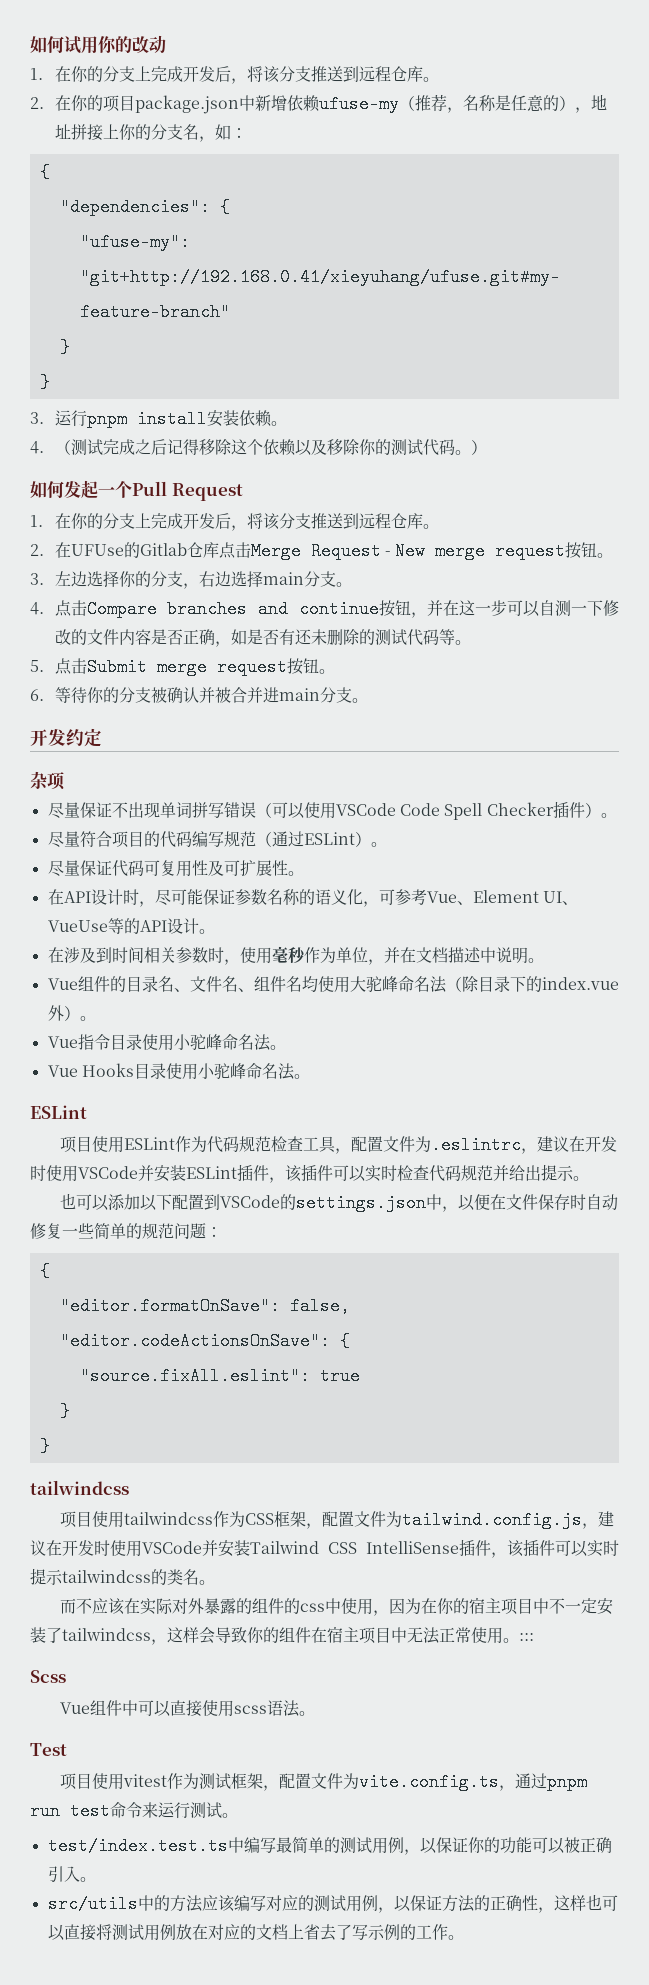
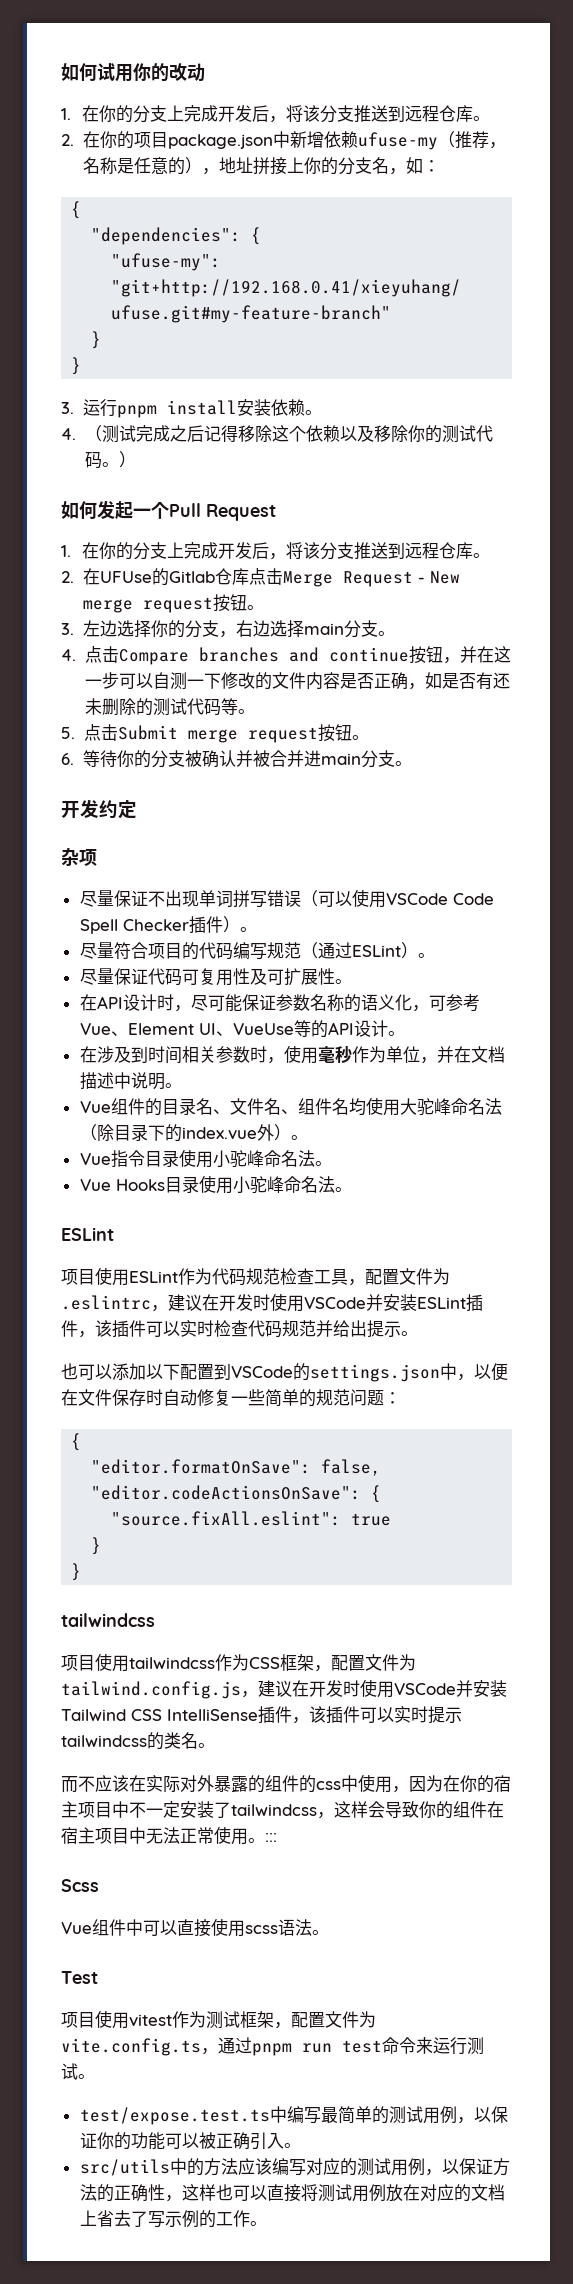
[47,1837,228,1855] test/index.test.ts -> [79,2107,270,2125] test/expose.test.ts

